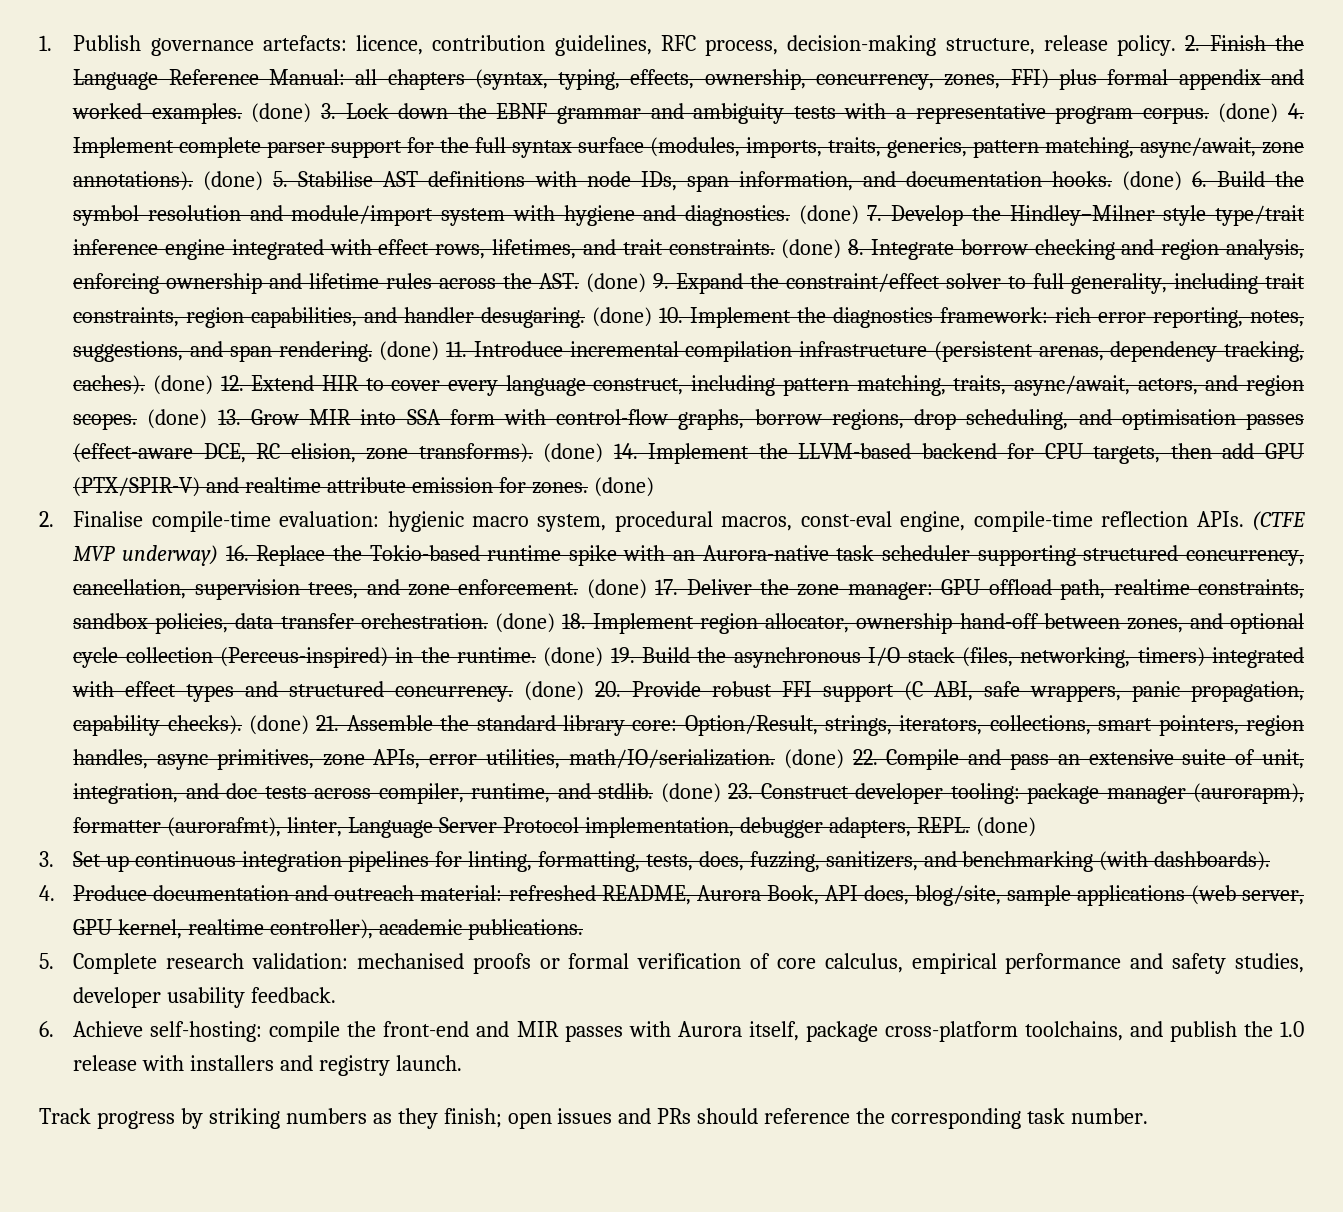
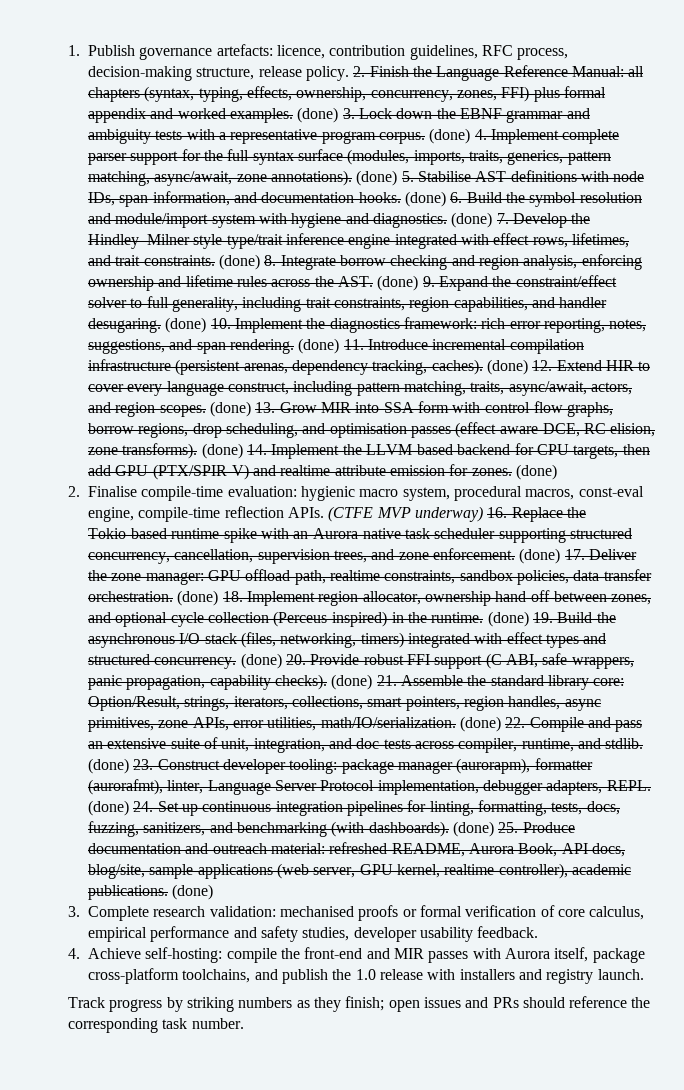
[39,851,54,867] // 3. -> [133,801,154,812] 24.
[39,885,55,901] // 4. -> [452,821,519,837] (done) 25.
[39,953,54,969] // 5. -> [172,884,214,900] [68,906,80,917] (done) // 3.
[39,1021,54,1037] 6. -> [68,948,80,959] 4.

